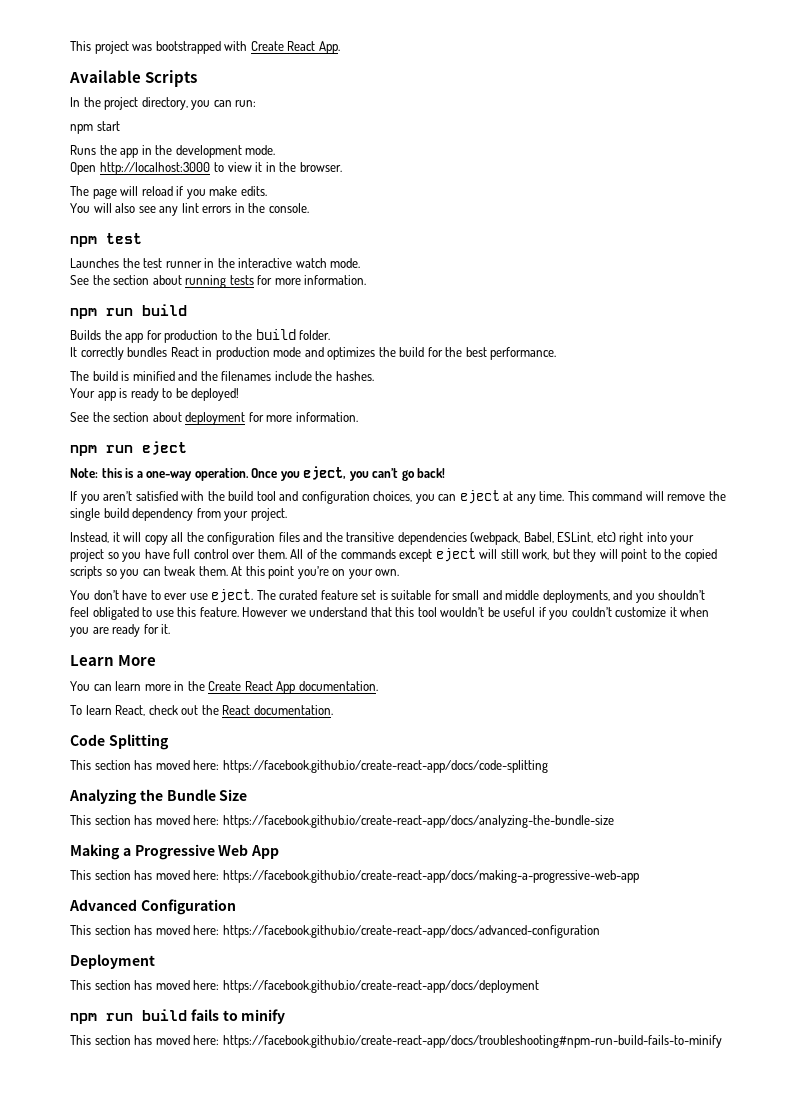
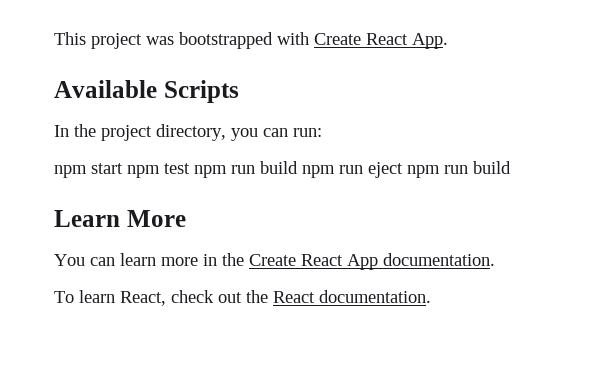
[70,145,276,158] [70,162,342,175] [70,186,267,199] [70,203,309,216] [70,233,142,247] [70,258,361,268] [70,275,367,288] [70,304,187,319] [70,329,331,343] [70,347,557,360] [70,371,374,381] [70,388,240,401] [70,412,358,425] [70,441,187,456] [70,466,446,481] [70,490,726,504] [70,508,287,521] [70,532,695,545] [70,548,717,562] [70,566,400,579] [70,589,706,603] [70,607,710,620] [70,624,171,637] // Runs the app in the development mode. // Open http://localhost:3000 to view it in the browser. // The page will reload if you make edits. // You will also see any lint errors in the console. // npm test // Launches the test runner in the interactive watch mode. // See the section about running tests for more information. // npm run build // Builds the app for production to the build folder. // It correctly bundles React in production mode and optimizes the build for the best performance. // The build is minified and the filenames include the hashes. // Your app is ready to be deployed! // See the section about deployment for more information. // npm run eject // Note: this is a one-way operation. Once you eject, you can’t go back! // If you aren’t satisfied with the build tool and configuration choices, you can eject at any time. This command will remove the single build dependency from your project. // Instead, it will copy all the configuration files and the transitive dependencies (webpack, Babel, ESLint, etc) right into your project so you have full control over them. All of the commands except eject will still work, but they will point to the copied scripts so you can tweak them. At this point you’re on your own. // You don’t have to ever use eject. The curated feature set is suitable for small and middle deployments, and you shouldn’t feel obligated to use this feature. However we understand that this tool wouldn’t be useful if you couldn’t customize it when you are ready for it. -> [127,161,511,178] npm test npm run build npm run eject npm run build
[70,734,169,750] [70,760,548,773] [69,789,248,805] [70,815,614,828] [70,844,280,860] [70,870,639,883] [69,899,236,915] [70,925,600,938] [70,954,155,969] [70,980,539,993] [70,1009,286,1024] [70,1035,722,1048] // Code Splitting // This section has moved here: https://facebook.github.io/create-react-app/docs/code-splitting // Analyzing the Bundle Size // This section has moved here: https://facebook.github.io/create-react-app/docs/analyzing-the-bundle-size // Making a Progressive Web App // This section has moved here: https://facebook.github.io/create-react-app/docs/making-a-progressive-web-app // Advanced Configuration // This section has moved here: https://facebook.github.io/create-react-app/docs/advanced-configuration // Deployment // This section has moved here: https://facebook.github.io/create-react-app/docs/deployment // npm run build fails to minify // This section has moved here: https://facebook.github.io/create-react-app/docs/troubleshooting#npm-run-build-fails-to-minify -> (431, 296) none

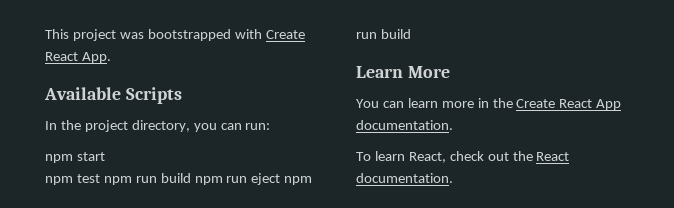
(123, 168) none -> (105, 156) //

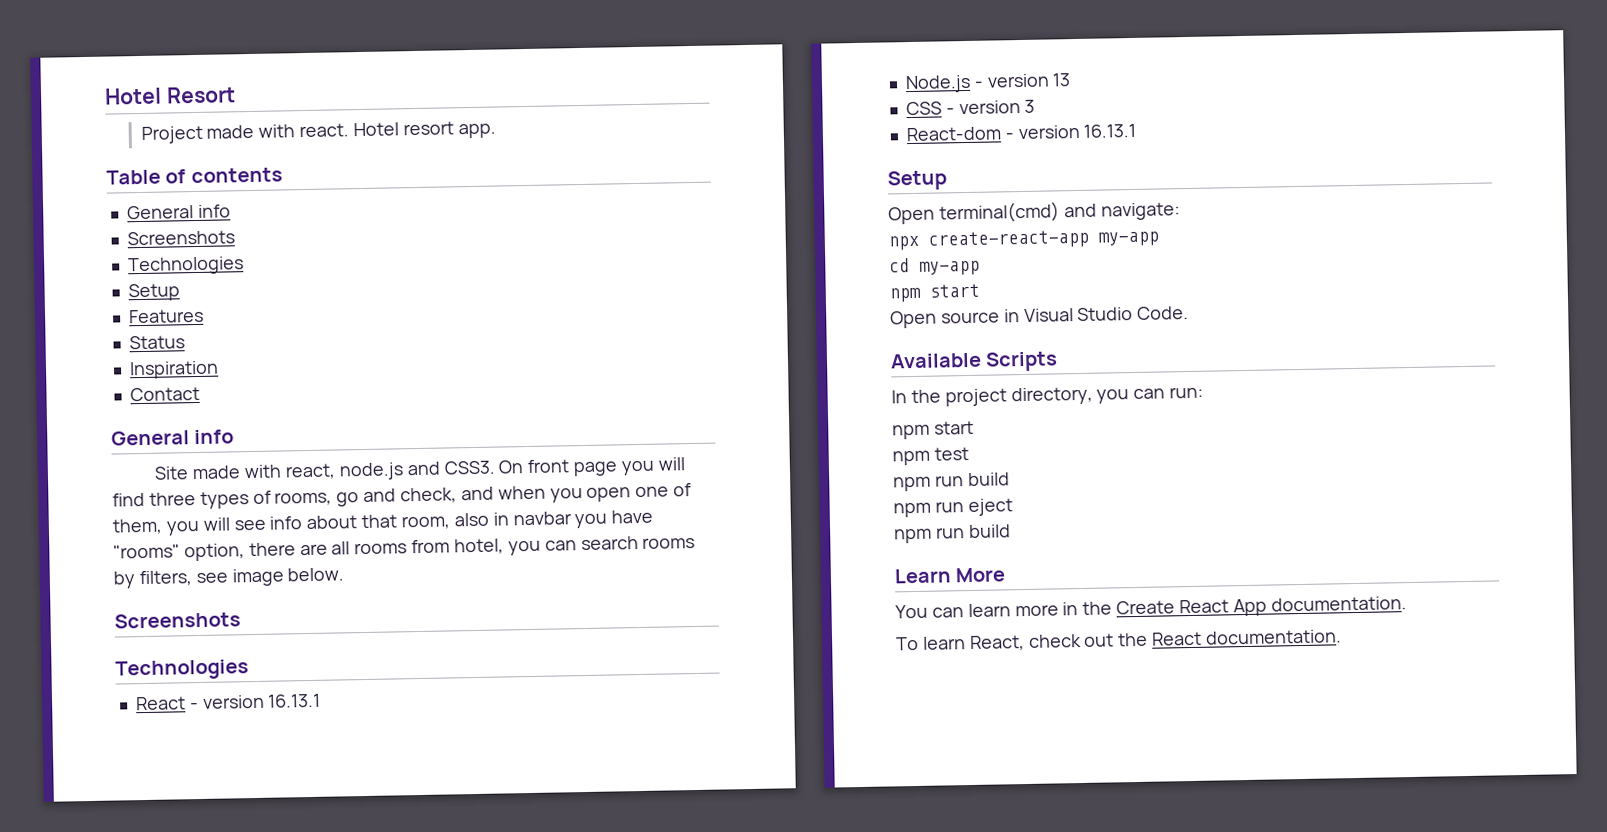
[45,29,305,41] [45,52,111,63] This project was bootstrapped with Create React App. -> [104,86,236,105] [140,121,496,144] [106,167,283,185] [126,204,231,220] [126,230,235,246] [127,256,244,276] [127,283,180,302] [127,308,204,324] [128,335,185,350] [128,360,219,380] [129,386,200,402] [111,429,235,446] [154,457,685,481] [112,483,693,509] [112,509,654,536] [113,536,696,562] [113,567,345,589] [114,612,241,629] [115,659,249,681] [134,693,322,711] [904,73,1072,94] [905,99,1036,116] [905,123,1137,142] [887,170,947,191] [888,201,1180,225] [888,229,1159,251] [889,258,980,276] [889,283,980,303] [890,305,1190,329] Hotel Resort // Project made with react. Hotel resort app. // Table of contents // General info // Screenshots // Technologies // Setup // Features // Status // Inspiration // Contact // General info // Site made with react, node.js and CSS3. On front page you will find three types of rooms, go and check, and when you open one of them, you will see info about that room, also in navbar you have "rooms" option, there are all rooms from hotel, you can search rooms by filters, see image below. // Screenshots // Technologies // React - version 16.13.1 // Node.js - version 13 // CSS - version 3 // React-dom - version 16.13.1 // Setup // Open terminal(cmd) and navigate: // npx create-react-app my-app // cd my-app // npm start // Open source in Visual Studio Code.
[103,173,191,185] npm run build -> [893,472,1010,492] // npm run build //
(281, 179) none -> (1013, 507) //

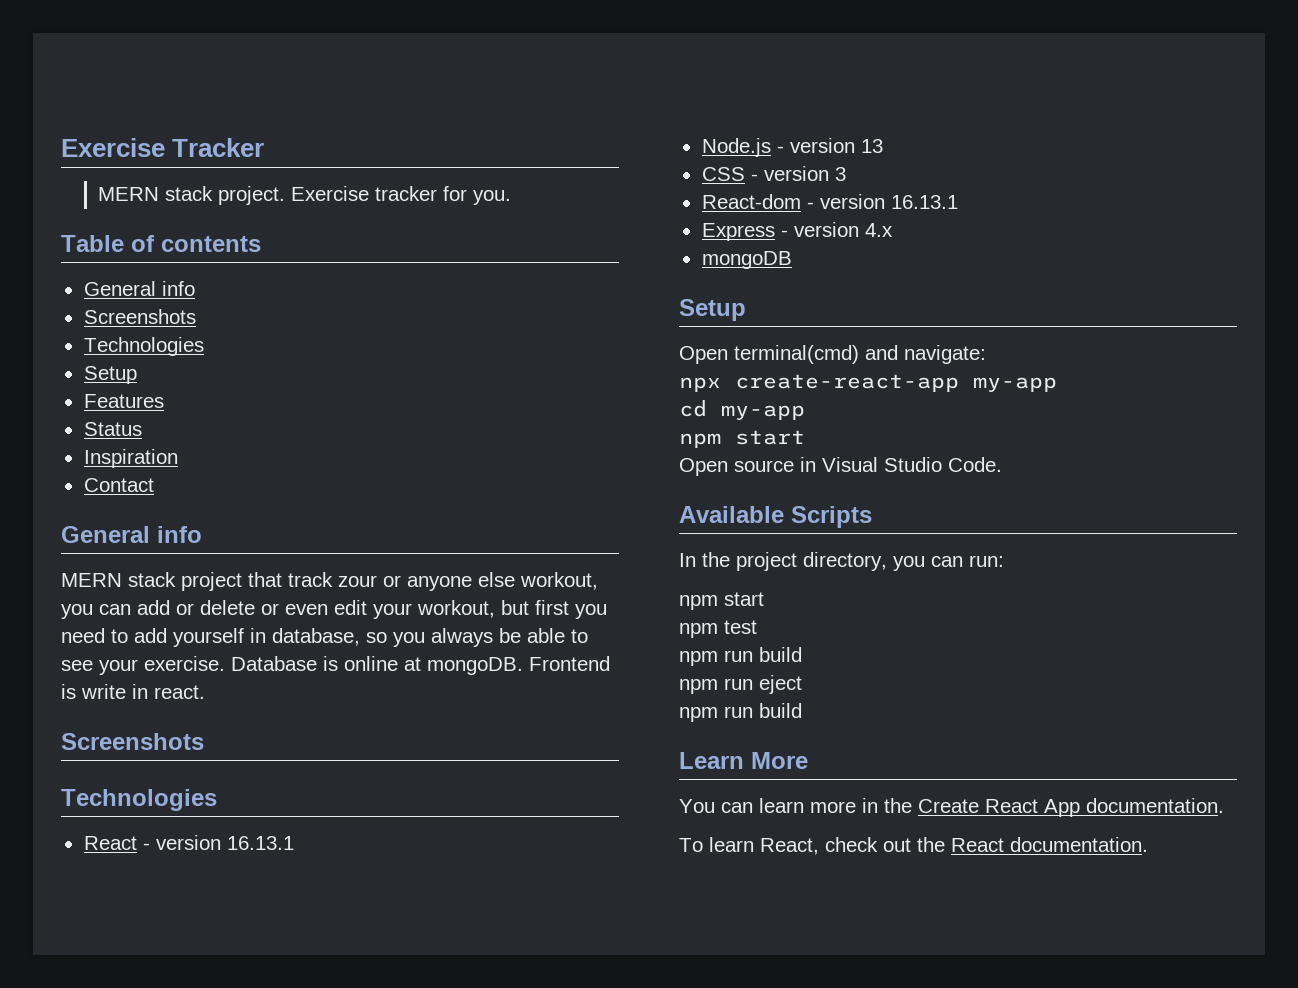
[104,86,236,105] [140,121,496,144] Hotel Resort // Project made with react. Hotel resort app. -> [61,138,265,157] [98,186,512,205] Exercise Tracker // MERN stack project. Exercise tracker for you.
[154,457,685,481] [112,483,693,509] [112,509,654,536] [113,536,696,562] [113,567,345,589] Site made with react, node.js and CSS3. On front page you will find three types of rooms, go and check, and when you open one of them, you will see info about that room, also in navbar you have "rooms" option, there are all rooms from hotel, you can search rooms by filters, see image below. -> [61,572,598,591] [61,600,607,619] [61,628,588,647] [61,656,610,675] [61,684,205,699] MERN stack project that track zour or anyone else workout, you can add or delete or even edit your workout, but first you need to add yourself in database, so you always be able to see your exercise. Database is online at mongoDB. Frontend is write in react.
(1137, 130) none -> [701,222,893,241] [701,251,792,269] // Express - version 4.x // mongoDB

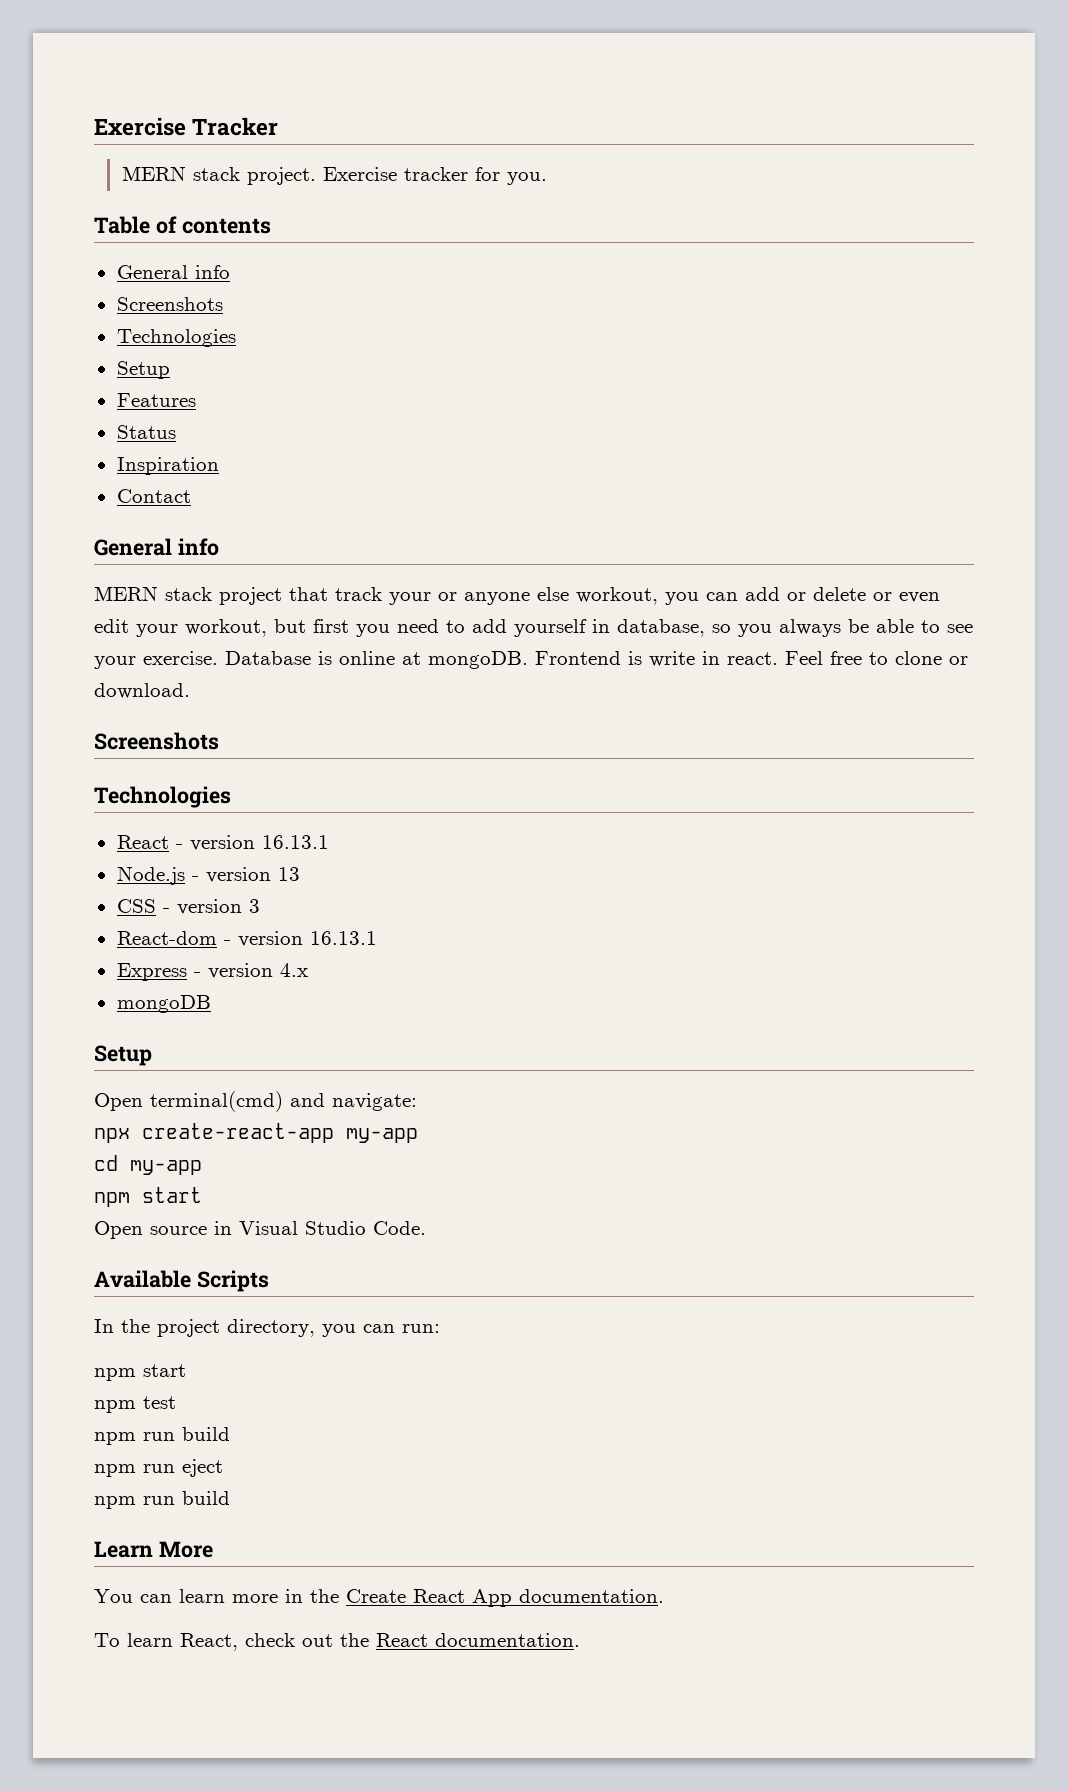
[338,575,377,587] zour -> [389,592,431,605] your
(205, 692) none -> [785,651,968,665] [94,683,190,699] Feel free to clone or download.

